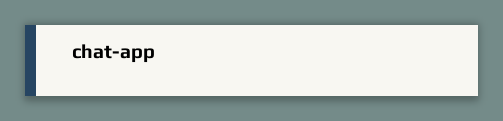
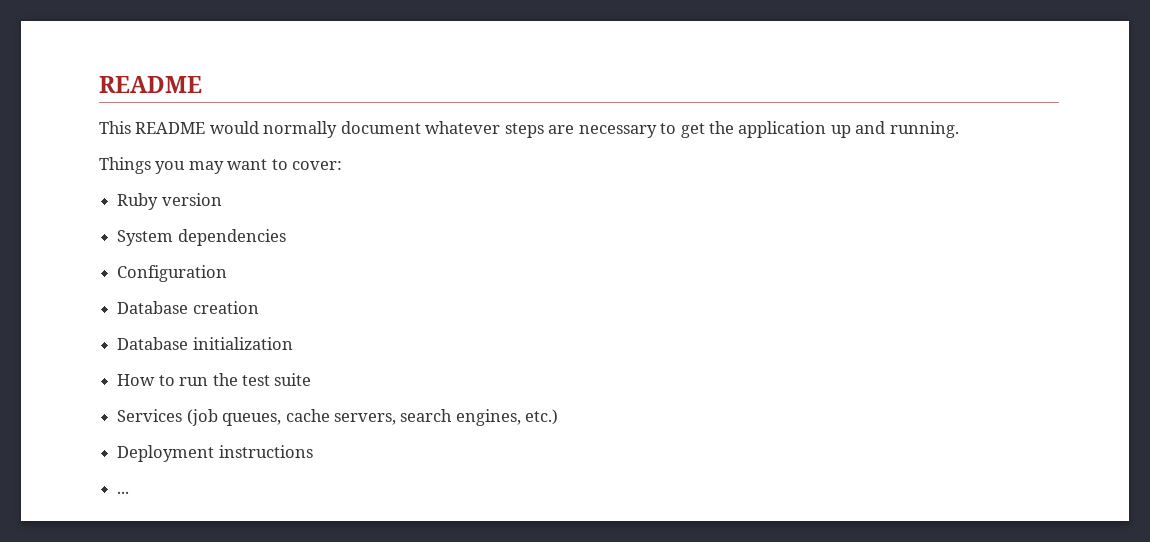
[72,44,155,63] chat-app -> [99,76,202,93] [99,121,959,138] [99,157,343,174] [117,193,222,210] [117,229,286,246] [117,265,228,282] [117,301,259,314] [117,337,293,350] [117,373,312,386] [117,409,559,426] [117,445,313,462] [117,491,130,494] README // This README would normally document whatever steps are necessary to get the application up and running. // Things you may want to cover: // Ruby version // System dependencies // Configuration // Database creation // Database initialization // How to run the test suite // Services (job queues, cache servers, search engines, etc.) // Deployment instructions // ...

